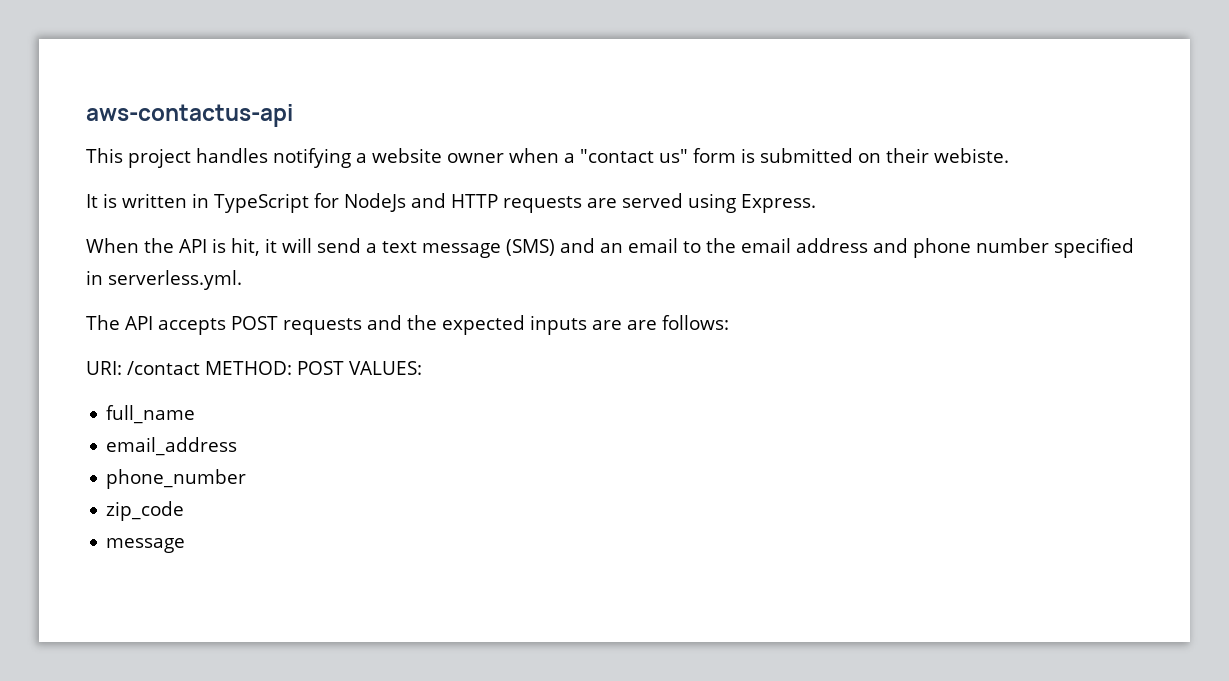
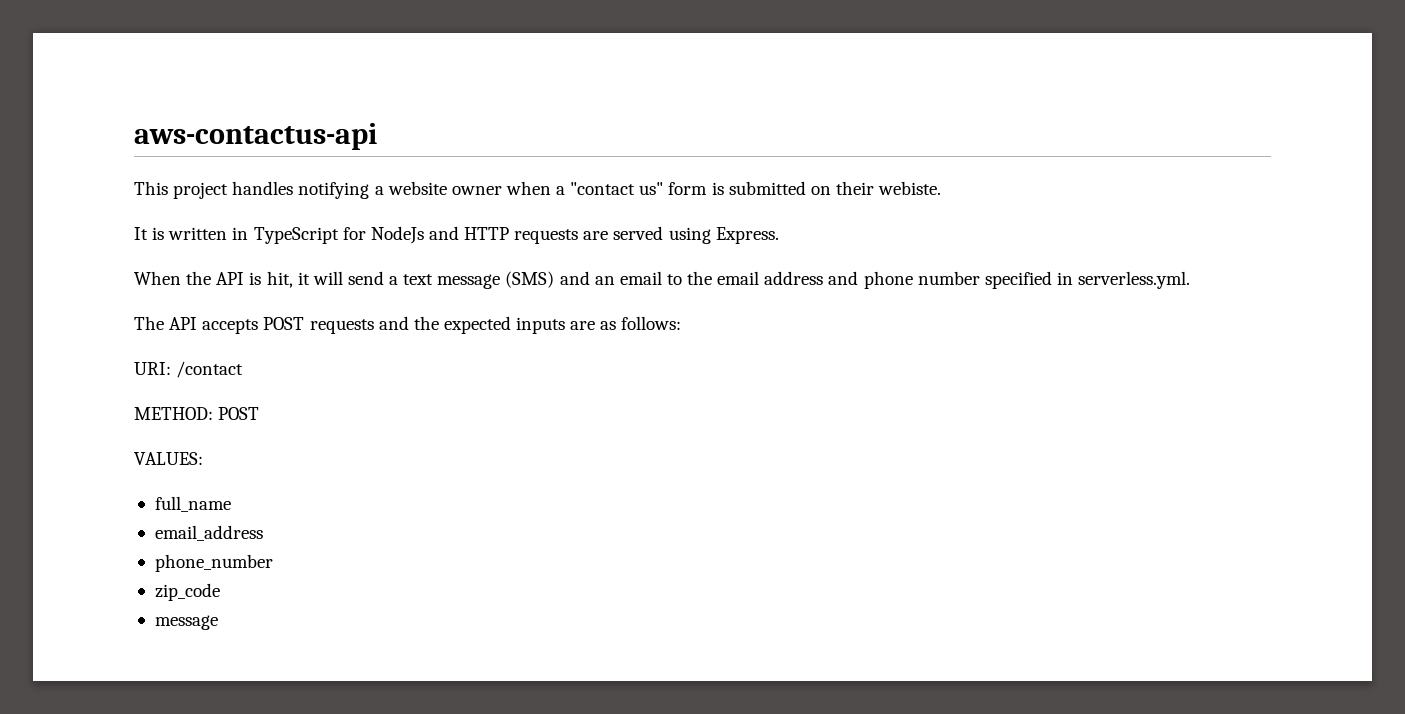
[627,320,657,330] are -> [600,321,617,330] as
(200, 368) none -> (244, 369) //
(344, 368) none -> (260, 413) //

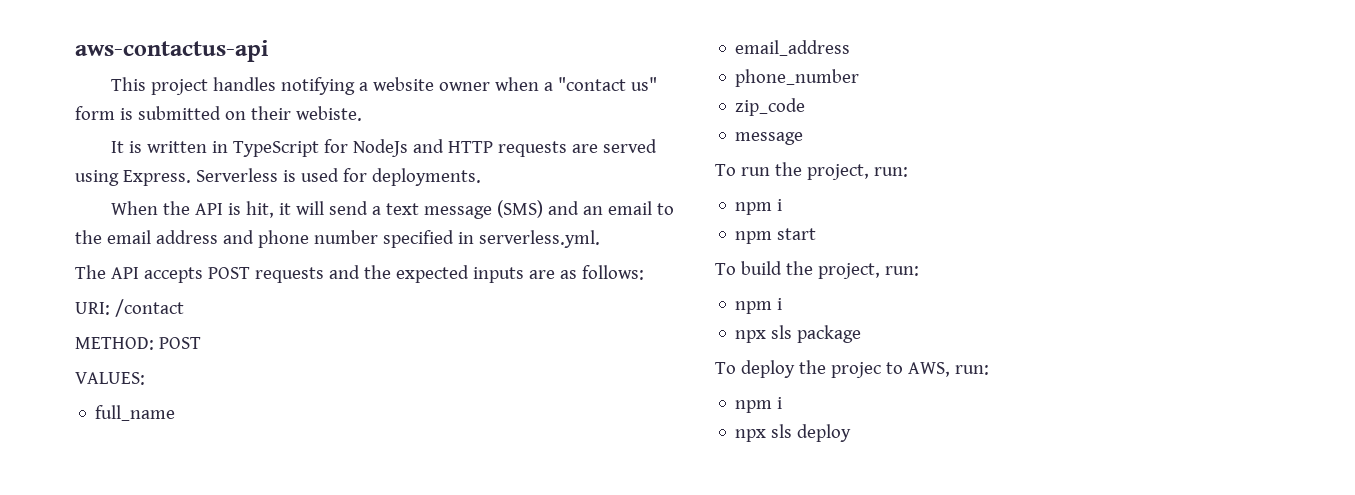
(779, 235) none -> [195,168,481,186] Serverless is used for deployments.
(218, 622) none -> [715,162,908,180] [735,199,783,215] [735,228,817,244] [715,261,919,279] [735,298,783,314] [735,325,862,343] [715,360,989,378] [735,397,783,413] [735,424,852,442] // To run the project, run: // npm i // npm start // To build the project, run: // npm i // npx sls package // To deploy the projec to AWS, run: // npm i // npx sls deploy

